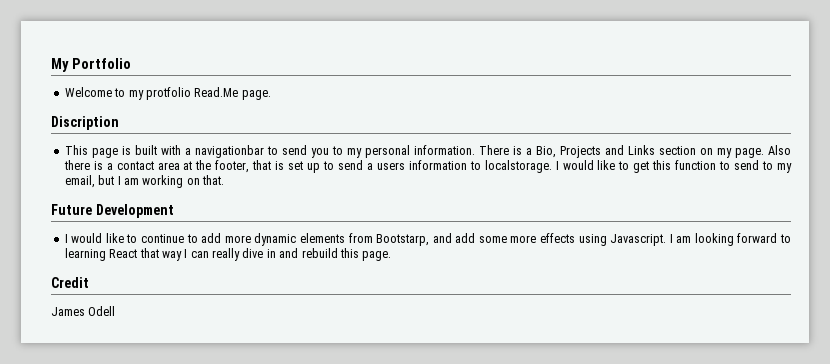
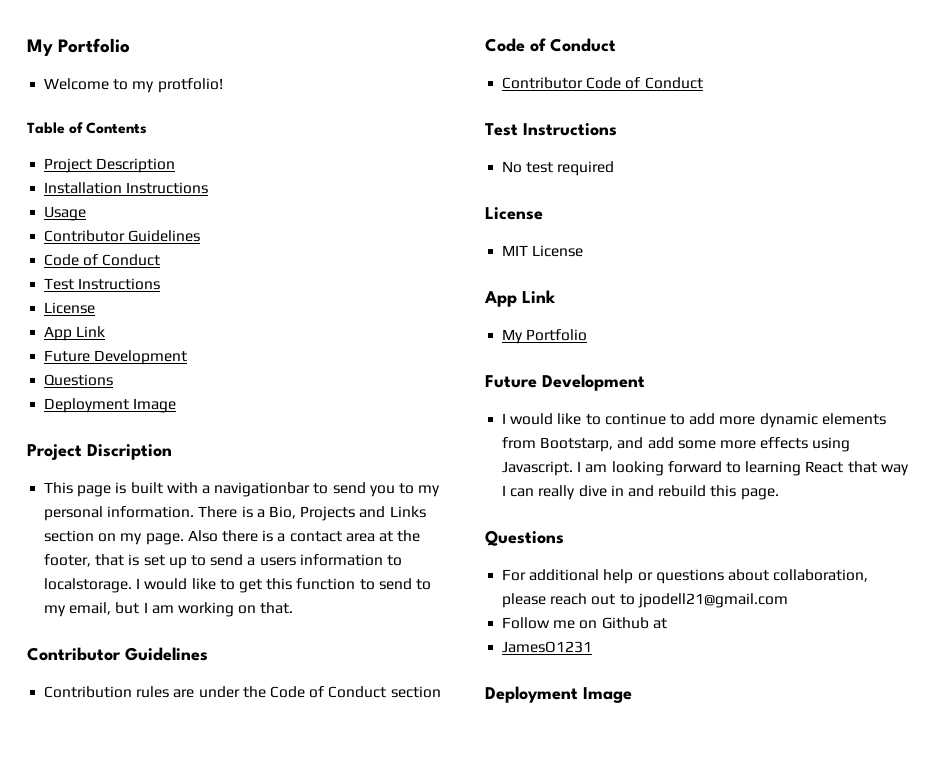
[145,87,271,100] protfolio Read.Me page. // -> [157,78,223,93] [27,122,148,134] [44,158,176,173] [44,182,209,194] [44,206,87,221] [44,230,201,242] [44,254,161,266] [44,278,161,290] [44,302,96,314] [44,326,106,341] [44,350,188,365] [44,374,114,386] [44,398,177,413] [27,444,82,460] protfolio! // Table of Contents // Project Description // Installation Instructions // Usage // Contributor Guidelines // Code of Conduct // Test Instructions // License // App Link // Future Development // Questions // Deployment Image // Project
(224, 180) none -> [27,647,208,661] [44,686,441,698] [485,38,616,52] [502,77,703,89] [485,123,617,136] [502,161,615,176] [485,207,543,220] [502,245,584,257] [484,290,556,307] [502,329,588,344] // Contributor Guidelines // Contribution rules are under the Code of Conduct section // Code of Conduct // Contributor Code of Conduct // Test Instructions // No test required // License // MIT License // App Link // My Portfolio
[51,277,89,288] [51,306,116,316] Credit // James Odell -> [485,530,564,546] [502,569,869,584] [502,593,788,608] [502,617,667,629] [502,641,593,653] [485,686,632,703] Questions // For additional help or questions about collaboration, please reach out to jpodell21@gmail.com // Follow me on Github at // JamesO1231 // Deployment Image

